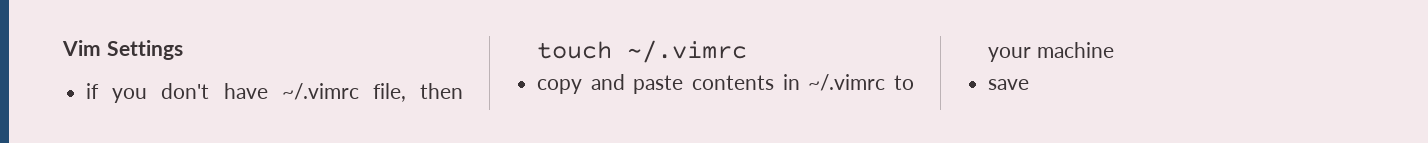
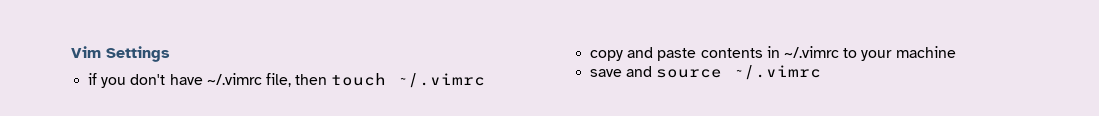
(1030, 84) none -> [626,65,822,80] and source ~/.vimrc

